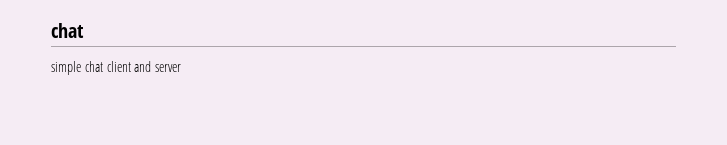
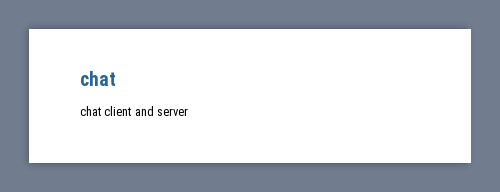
[51,61,81,75] simple -> (116, 78) none

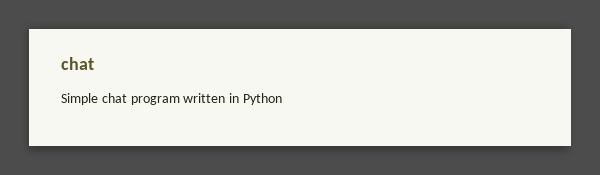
[80,106,189,116] chat client and server -> [61,93,282,105] Simple chat program written in Python

